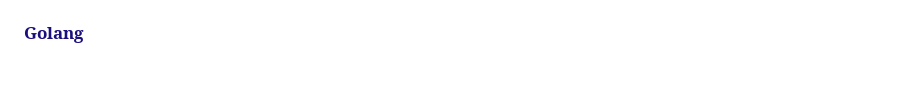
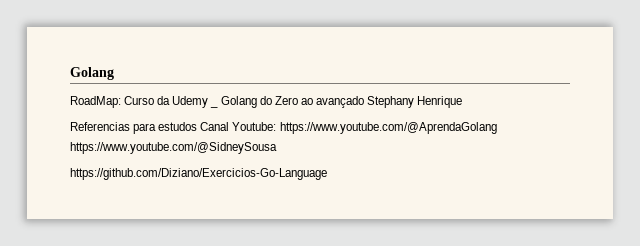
[24,27,84,43] Golang -> [70,67,114,80] [70,96,463,108] [70,122,497,134] [70,142,277,154] [70,168,327,180] Golang // RoadMap: Curso da Udemy _ Golang do Zero ao avançado Stephany Henrique // Referencias para estudos Canal Youtube: https://www.youtube.com/@AprendaGolang https://www.youtube.com/@SidneySousa // https://github.com/Diziano/Exercicios-Go-Language

